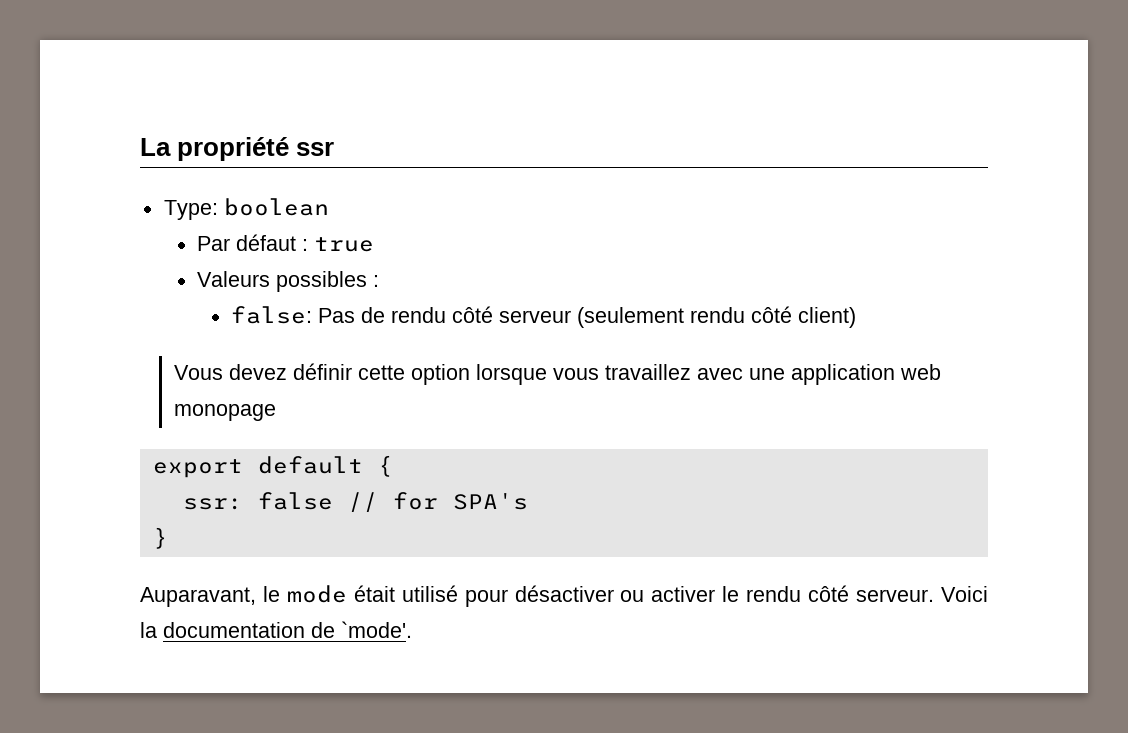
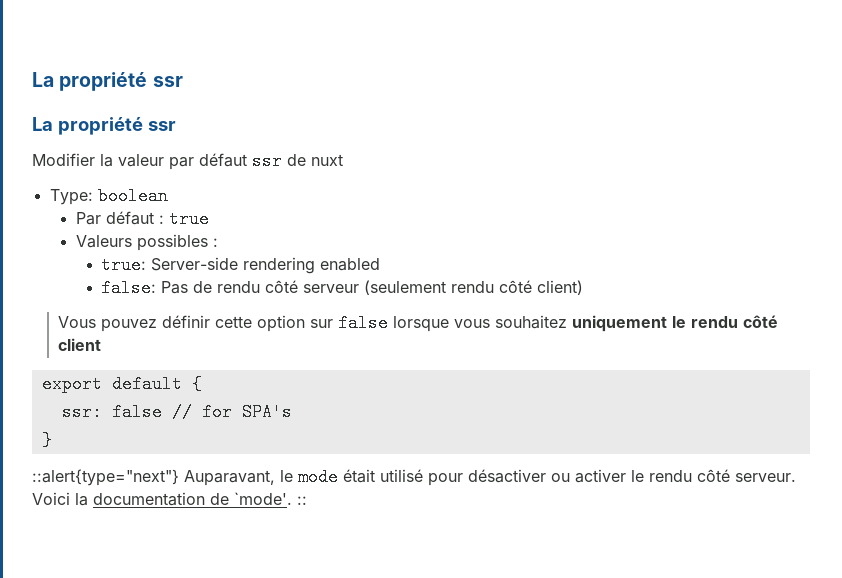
[140,137,335,161] La propriété ssr -> [32,72,183,91] [32,117,176,135] [32,152,343,170] La propriété ssr // La propriété ssr // Modifier la valeur par défaut ssr de nuxt
(380, 281) none -> [101,256,381,274] // true: Server-side rendering enabled
[228,364,287,380] devez -> [100,319,157,332] pouvez
[475,364,941,385] [173,404,276,421] lorsque vous travaillez avec une application web monopage -> [309,314,778,332] [57,338,101,351] sur false lorsque vous souhaitez uniquement le rendu côté client
(168, 538) none -> [32,469,179,486] ::alert{type="next"}
(412, 629) none -> [297,496,307,505] ::

